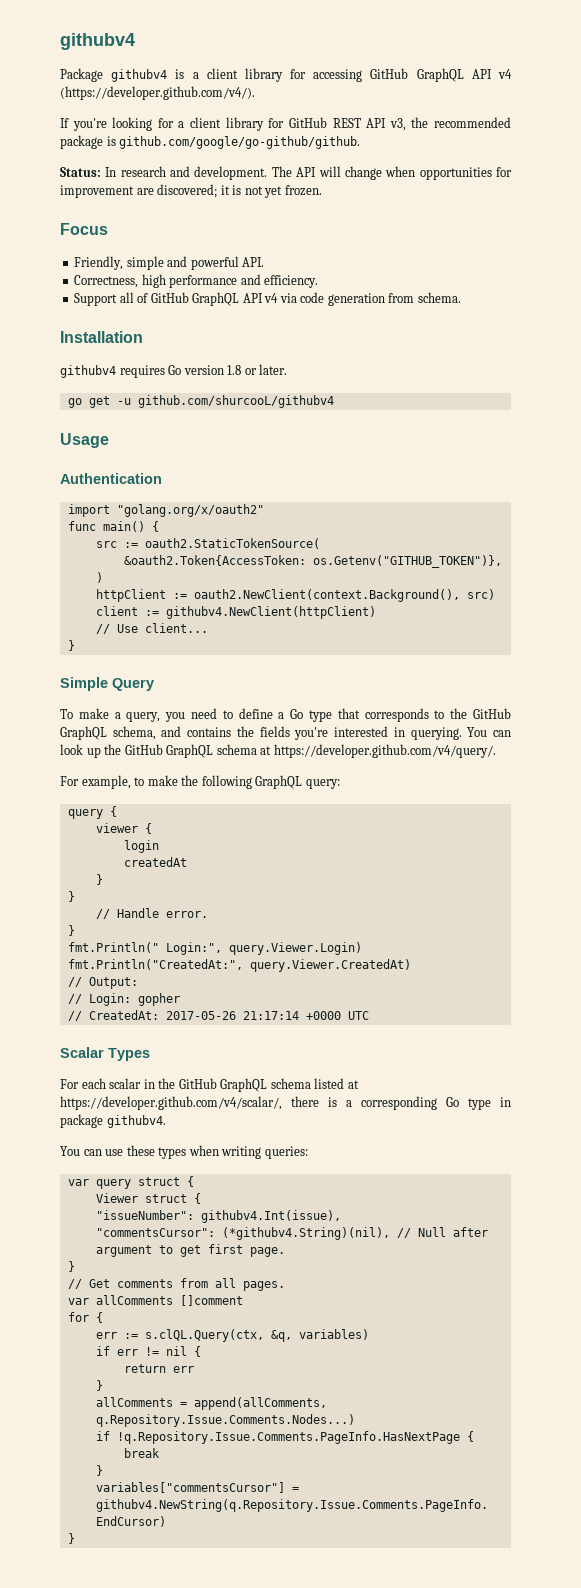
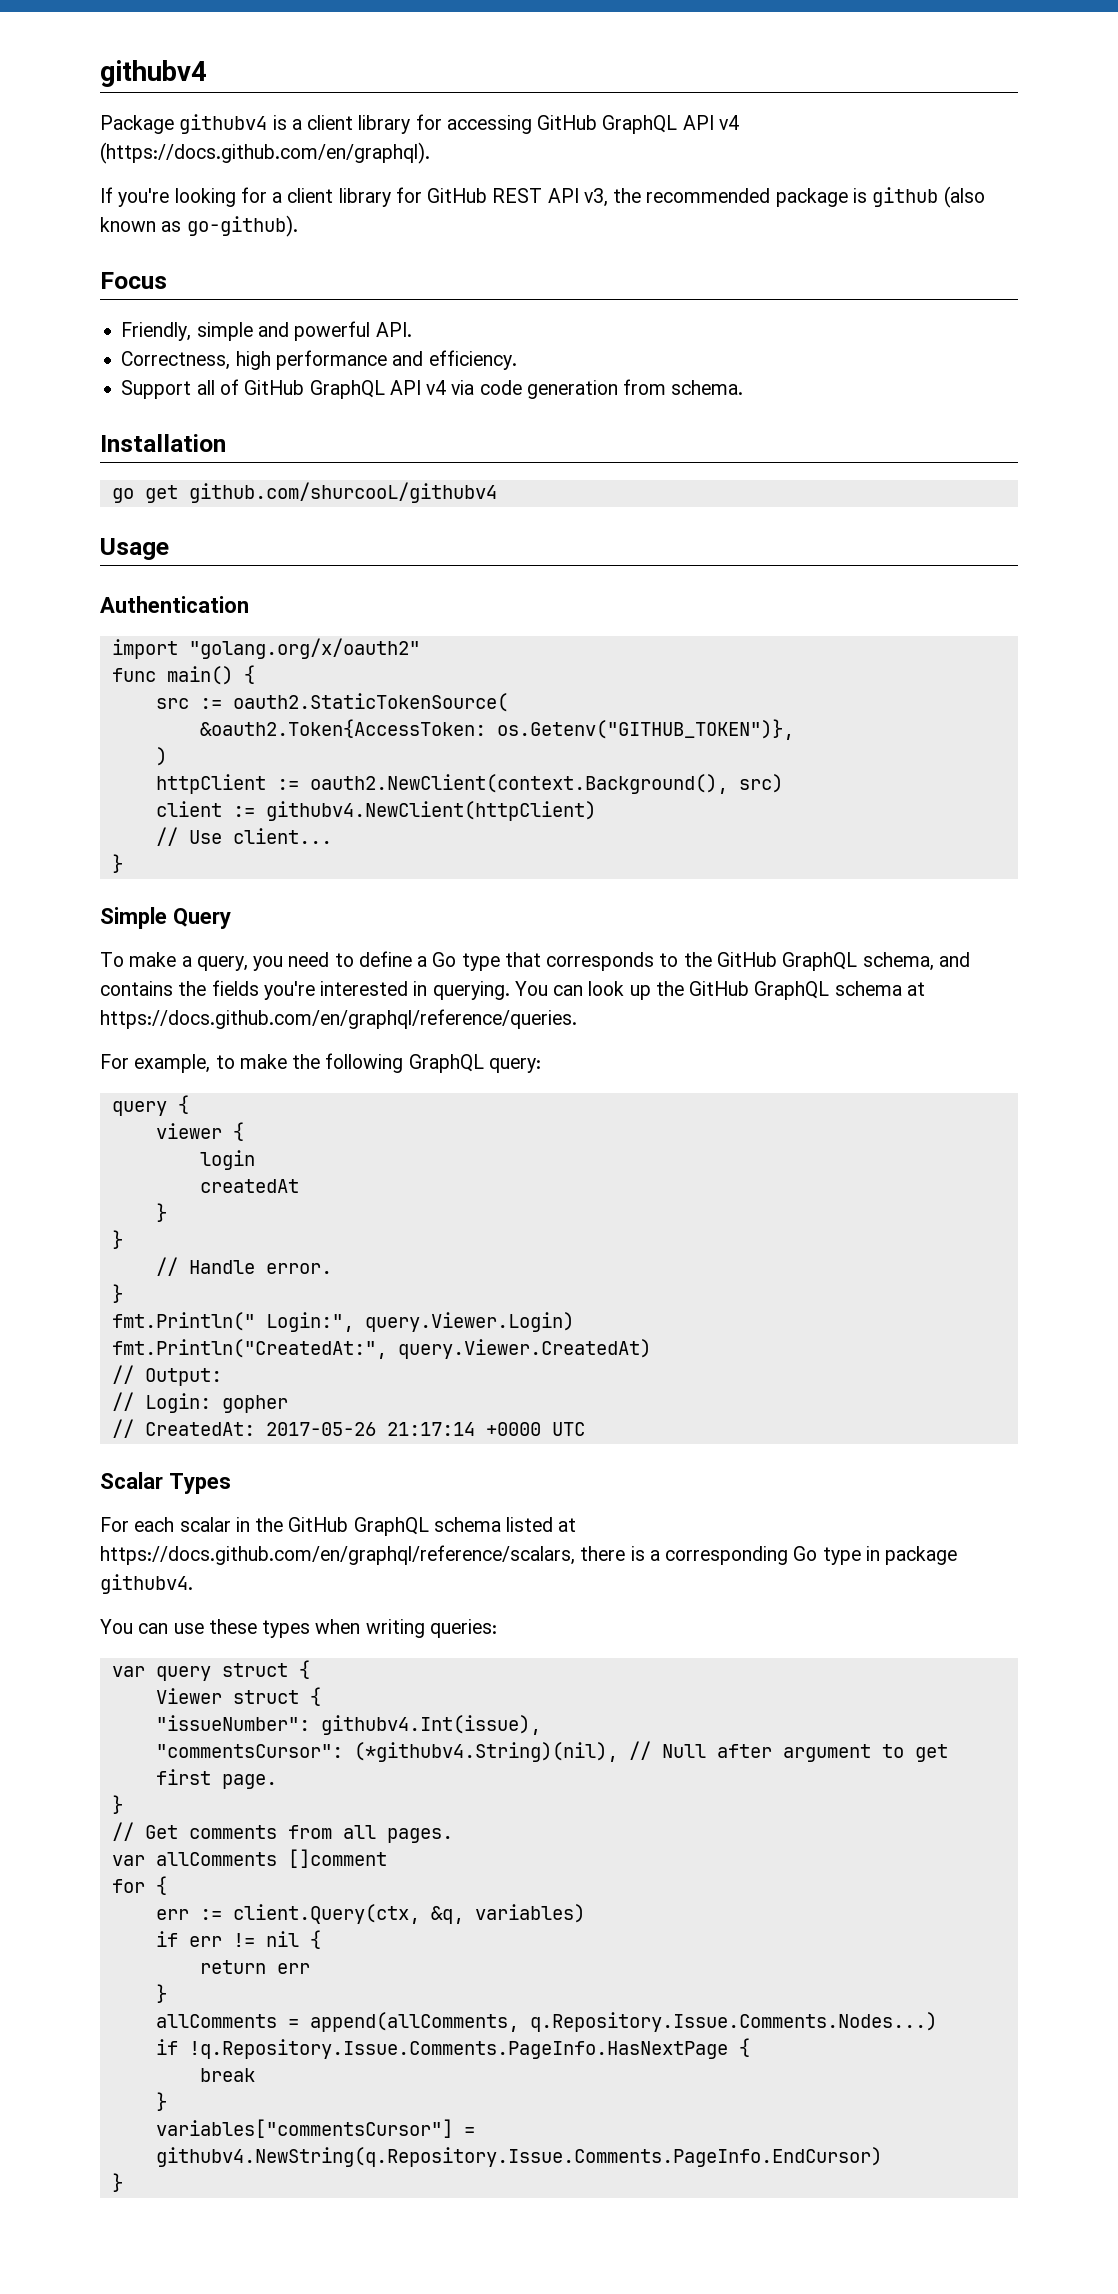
[60,86,255,100] (https://developer.github.com/v4/). -> [100,142,430,164] (https://docs.github.com/en/graphql).
[119,136,361,149] [60,166,512,180] [60,184,322,198] github.com/google/go-github/github. // Status: In research and development. The API will change when opportunities for improvement are discovered; it is not yet frozen. -> [872,186,985,208] [100,215,298,237] github (also known as go-github).
[60,364,288,378] // githubv4 requires Go version 1.8 or later. -> (226, 443) none
[116,398,131,405] -u -> (178, 494) none
[273,744,496,758] https://developer.github.com/v4/query/. -> [100,1009,577,1029] https://docs.github.com/en/graphql/reference/queries.
[60,1096,282,1110] https://developer.github.com/v4/scalar/, -> [100,1545,575,1565] https://docs.github.com/en/graphql/reference/scalars,
[144,1329,264,1342] s.clQL.Query(ctx, -> [232,1904,420,1924] client.Query(ctx,

